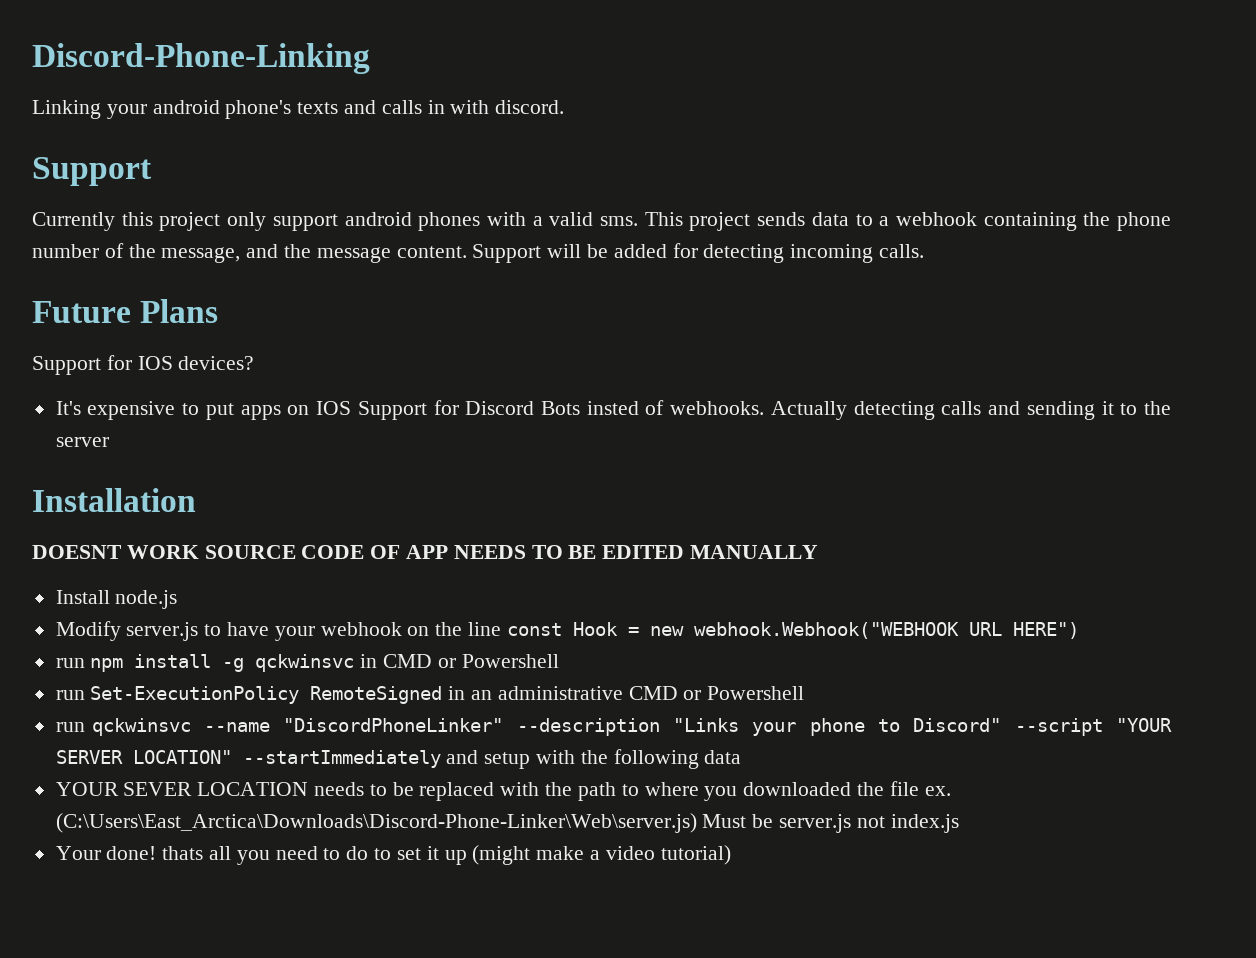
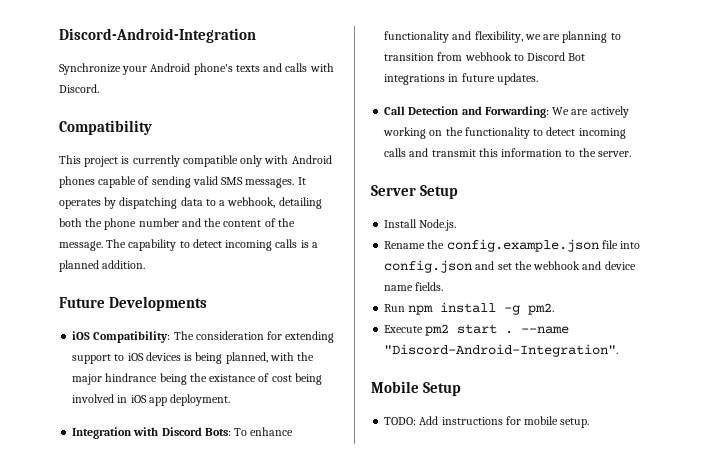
[32,43,370,74] [32,100,565,119] [32,157,152,186] [32,212,1172,231] [32,243,925,263] [32,299,219,323] [32,355,255,375] [55,400,1172,420] [55,437,109,447] [32,488,196,512] [32,545,819,559] [55,590,178,609] [55,621,1079,641] [55,654,559,672] [55,686,805,704] [55,718,1172,736] [55,749,742,769] [55,781,951,801] [55,813,959,833] [55,845,731,865] Discord-Phone-Linking // Linking your android phone's texts and calls in with discord. // Support // Currently this project only support android phones with a valid sms. This project sends data to a webhook containing the phone number of the message, and the message content. Support will be added for detecting incoming calls. // Future Plans // Support for IOS devices? // It's expensive to put apps on IOS Support for Discord Bots insted of webhooks. Actually detecting calls and sending it to the server // Installation // DOESNT WORK SOURCE CODE OF APP NEEDS TO BE EDITED MANUALLY // Install node.js // Modify server.js to have your webhook on the line const Hook = new webhook.Webhook("WEBHOOK URL HERE") // run npm install -g qckwinsvc in CMD or Powershell // run Set-ExecutionPolicy RemoteSigned in an administrative CMD or Powershell // run qckwinsvc --name "DiscordPhoneLinker" --description "Links your phone to Discord" --script "YOUR SERVER LOCATION" --startImmediately and setup with the following data // YOUR SEVER LOCATION needs to be replaced with the path to where you downloaded the file ex. (C:\Users\East_Arctica\Downloads\Discord-Phone-Linker\Web\server.js) Must be server.js not index.js // Your done! thats all you need to do to set it up (might make a video tutorial) -> [59,28,256,43] [59,63,334,75] [59,84,99,93] [59,120,152,135] [59,155,332,167] [59,176,306,188] [59,197,322,209] [59,218,295,230] [59,239,318,251] [59,260,146,272] [59,296,208,311] [72,331,335,343] [72,352,315,364] [72,373,322,385] [72,394,231,406] [72,427,294,439] [384,31,621,43] [384,52,586,61] [384,73,538,85] [384,106,629,118] [383,127,626,139] [384,148,631,157] [371,185,459,199] [384,219,457,231] [384,239,641,252] [384,260,636,273] [384,282,444,291] [384,302,555,315] [384,324,570,336] [384,344,619,357] [371,381,462,396] [384,416,590,428] Discord-Android-Integration // Synchronize your Android phone's texts and calls with Discord. // Compatibility // This project is currently compatible only with Android phones capable of sending valid SMS messages. It operates by dispatching data to a webhook, detailing both the phone number and the content of the message. The capability to detect incoming calls is a planned addition. // Future Developments // iOS Compatibility: The consideration for extending support to iOS devices is being planned, with the major hindrance being the existance of cost being involved in iOS app deployment. // Integration with Discord Bots: To enhance functionality and flexibility, we are planning to transition from webhook to Discord Bot integrations in future updates. // Call Detection and Forwarding: We are actively working on the functionality to detect incoming calls and transmit this information to the server. // Server Setup // Install Node.js. // Rename the config.example.json file into config.json and set the webhook and device name fields. // Run npm install -g pm2. // Execute pm2 start . --name "Discord-Android-Integration". // Mobile Setup // TODO: Add instructions for mobile setup.

